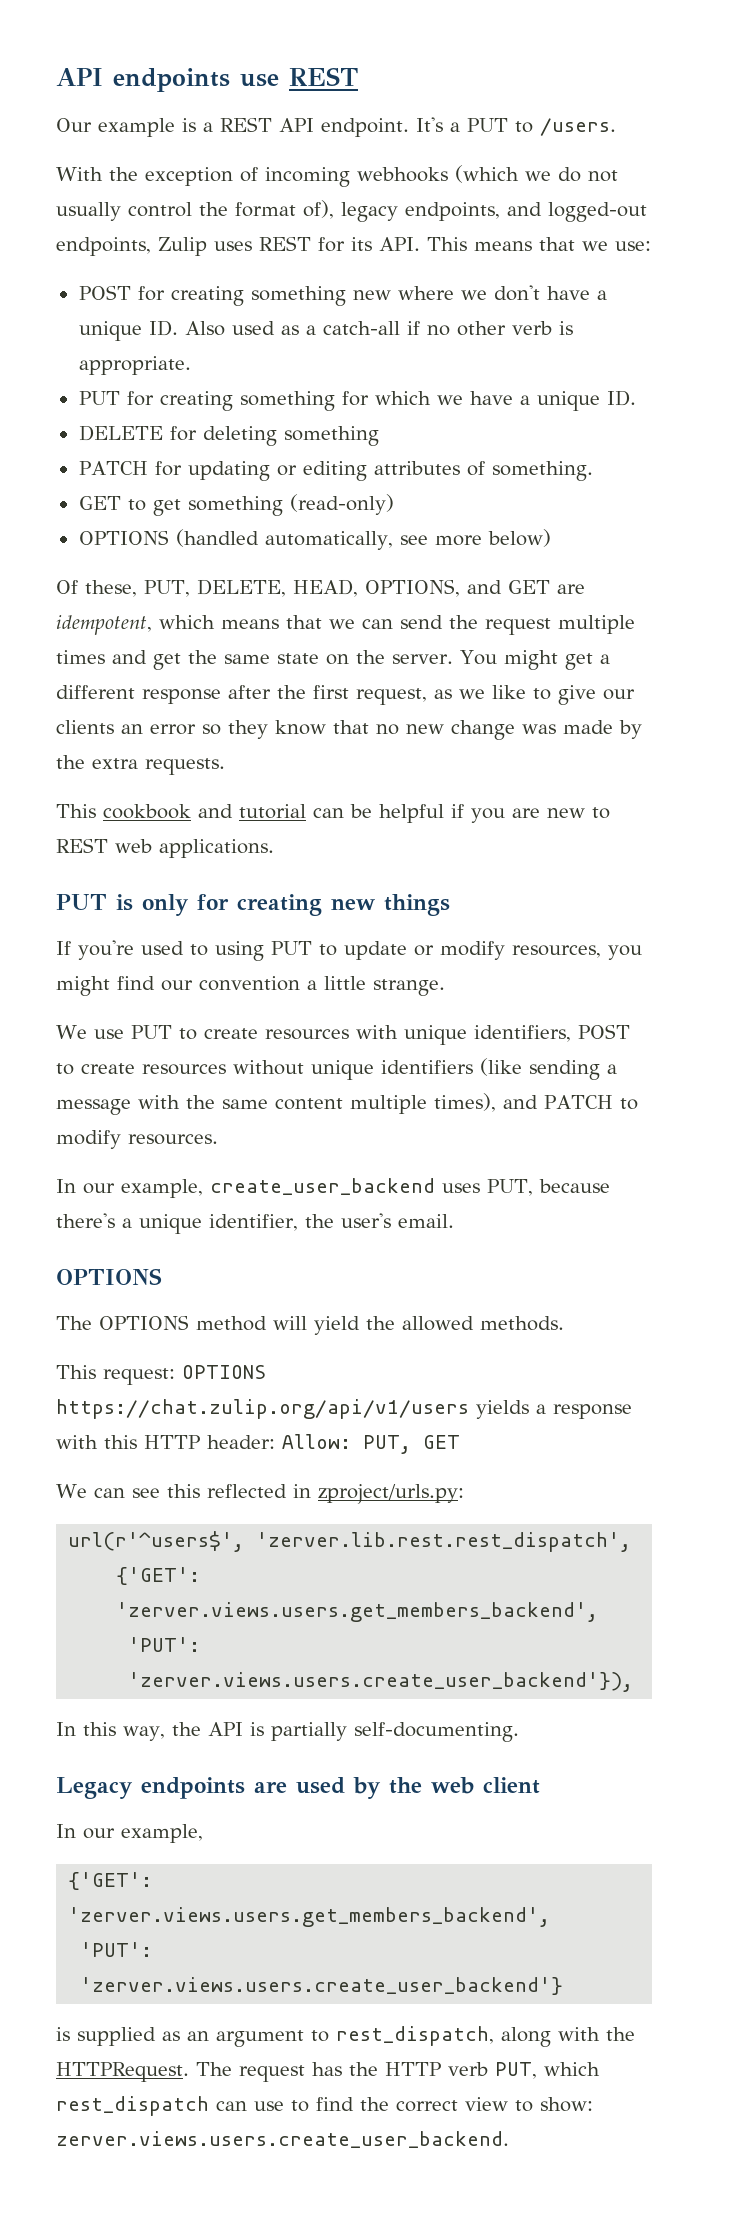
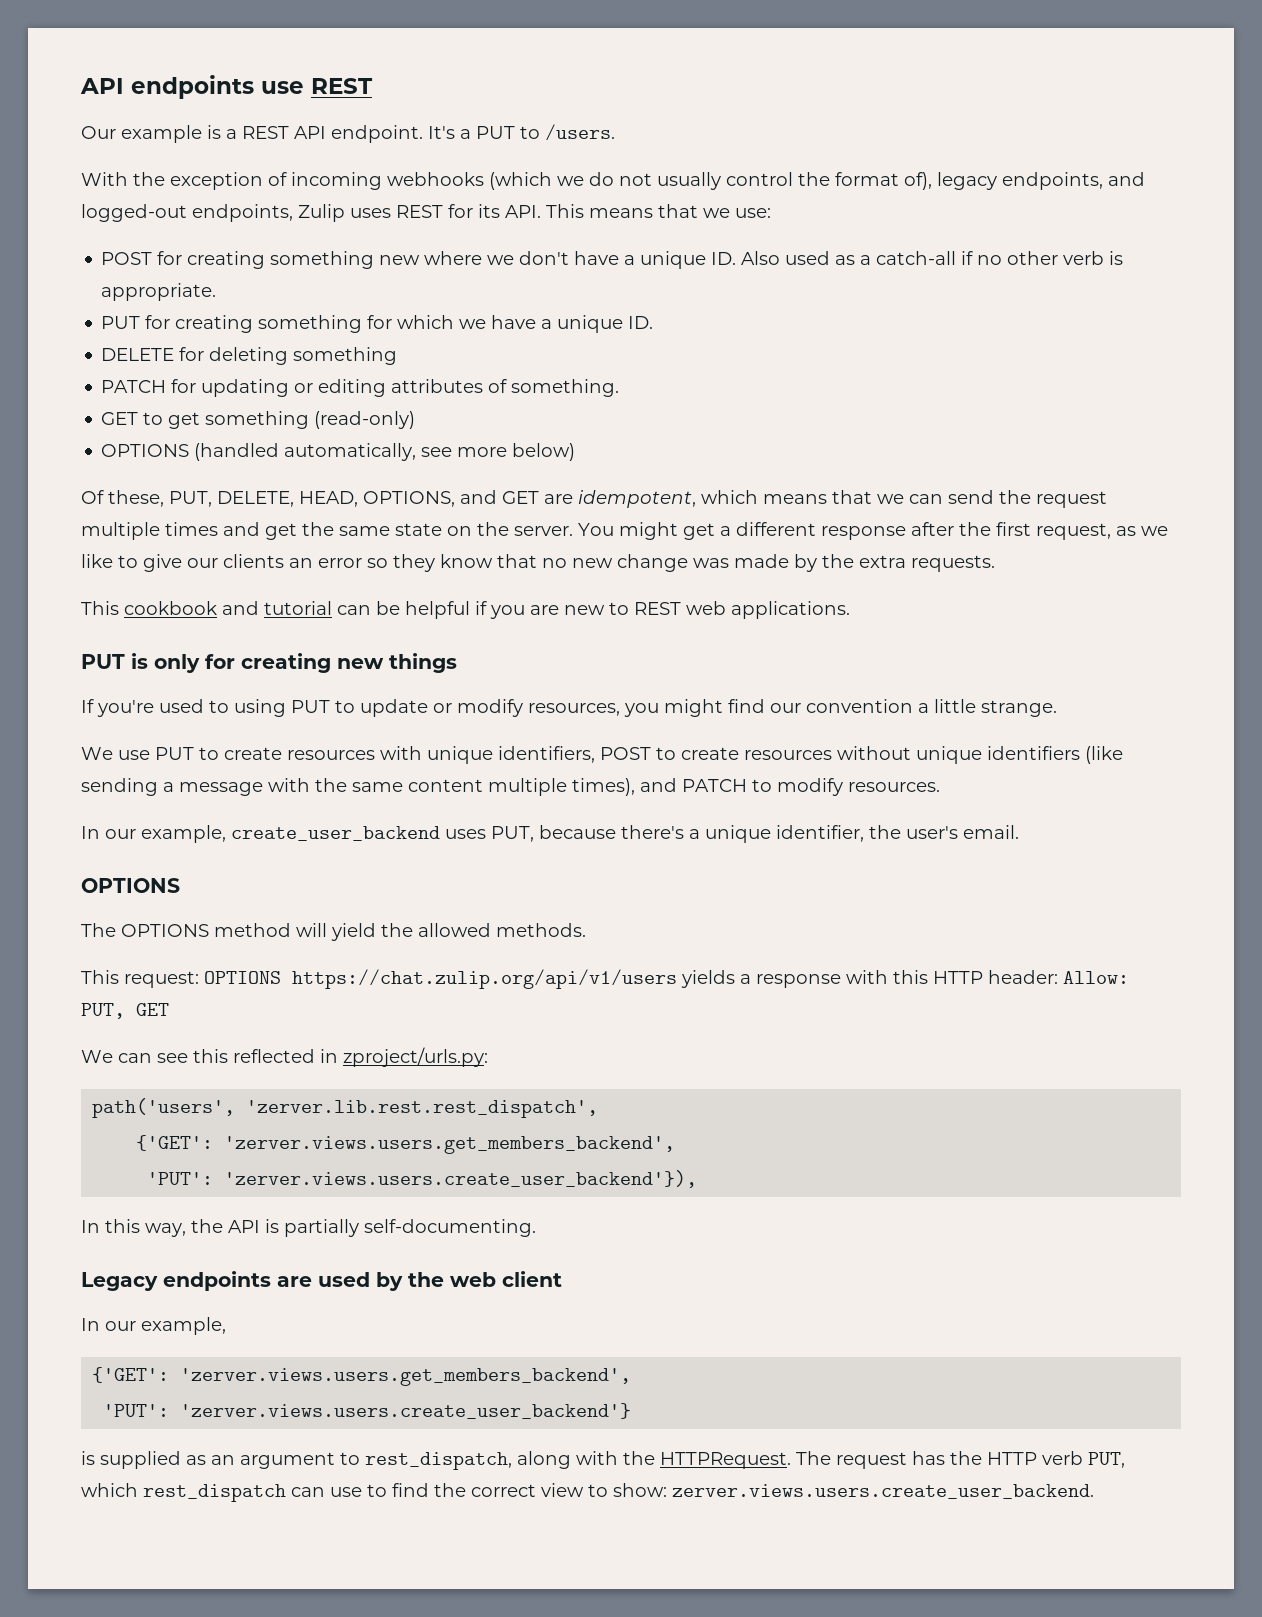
[68,1531,245,1552] url(r'^users$', -> [92,1098,236,1118] path('users',

